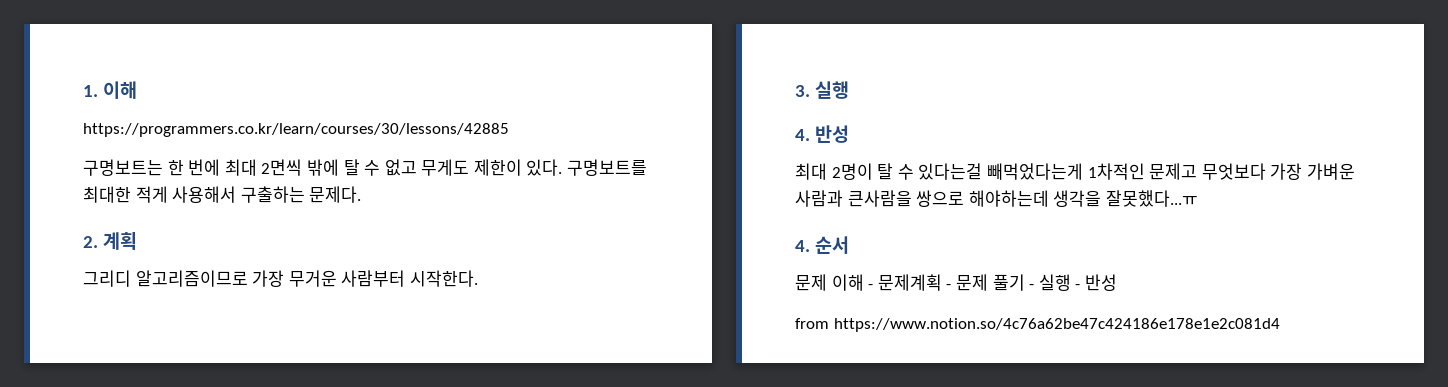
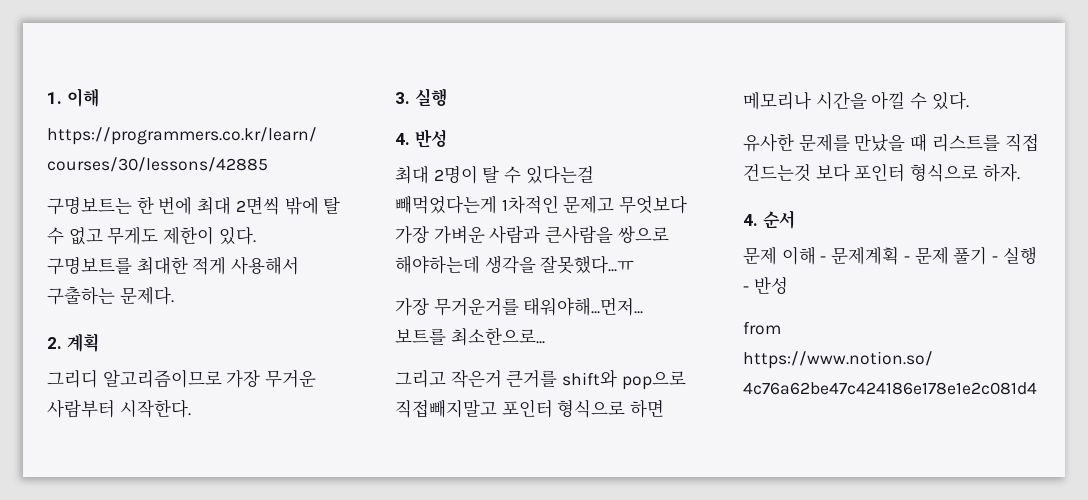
(1198, 198) none -> [395,297,644,316] [395,327,545,346] [395,369,686,390] [395,399,665,418] [743,91,969,110] [743,133,1039,152] [743,163,1020,182] // 가장 무거운거를 태워야해...먼저... 보트를 최소한으로... // 그리고 작은거 큰거를 shift와 pop으로 직접빼지말고 포인터 형식으로 하면 메모리나 시간을 아낄 수 있다. // 유사한 문제를 만났을 때 리스트를 직접 건드는것 보다 포인터 형식으로 하자.

